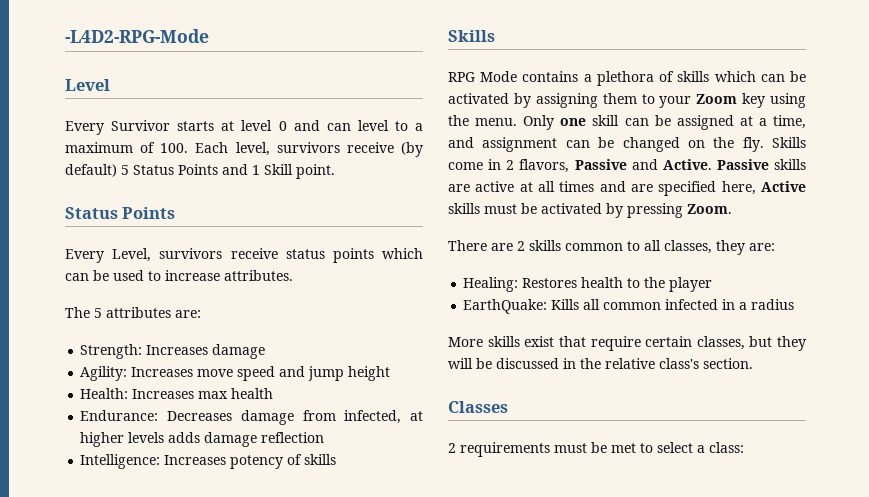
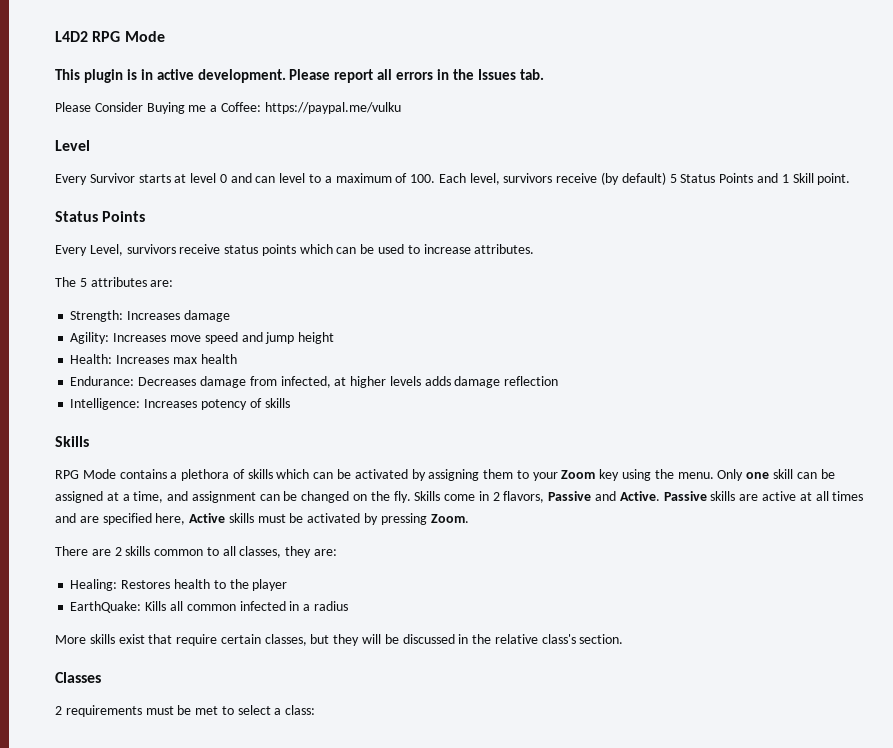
[65,29,209,43] -L4D2-RPG-Mode -> [55,31,165,42] [55,69,544,83] [55,102,401,114] L4D2 RPG Mode // This plugin is in active development. Please report all errors in the Issues tab. // Please Consider Buying me a Coffee: https://paypal.me/vulku

